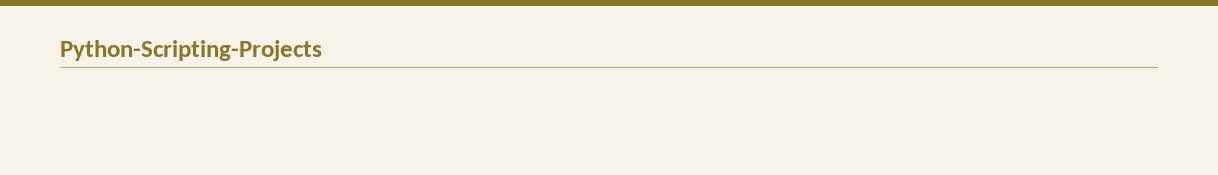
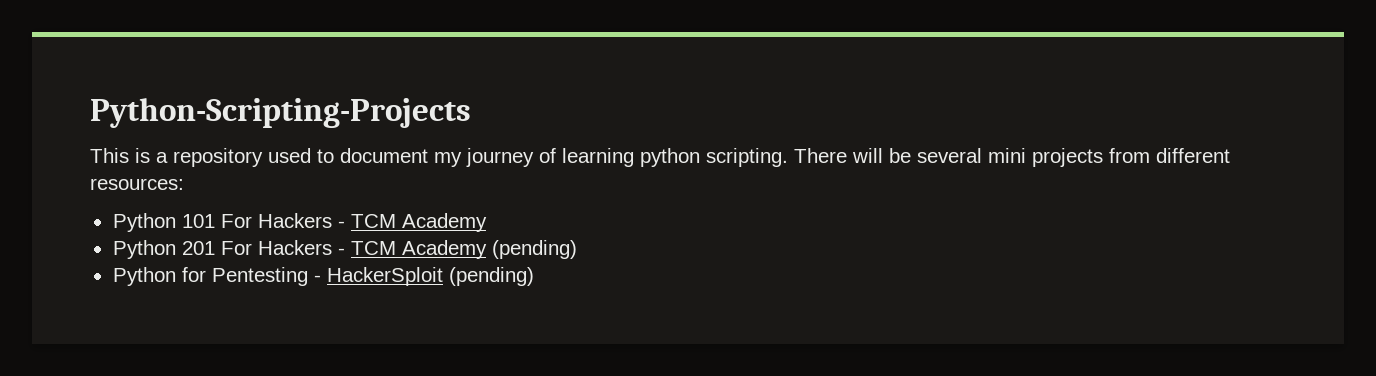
(322, 50) none -> [90,148,1230,167] [90,178,184,190] [112,213,487,232] [112,240,577,259] [112,267,534,286] // This is a repository used to document my journey of learning python scripting. There will be several mini projects from different resources: // Python 101 For Hackers - TCM Academy // Python 201 For Hackers - TCM Academy (pending) // Python for Pentesting - HackerSploit (pending)

